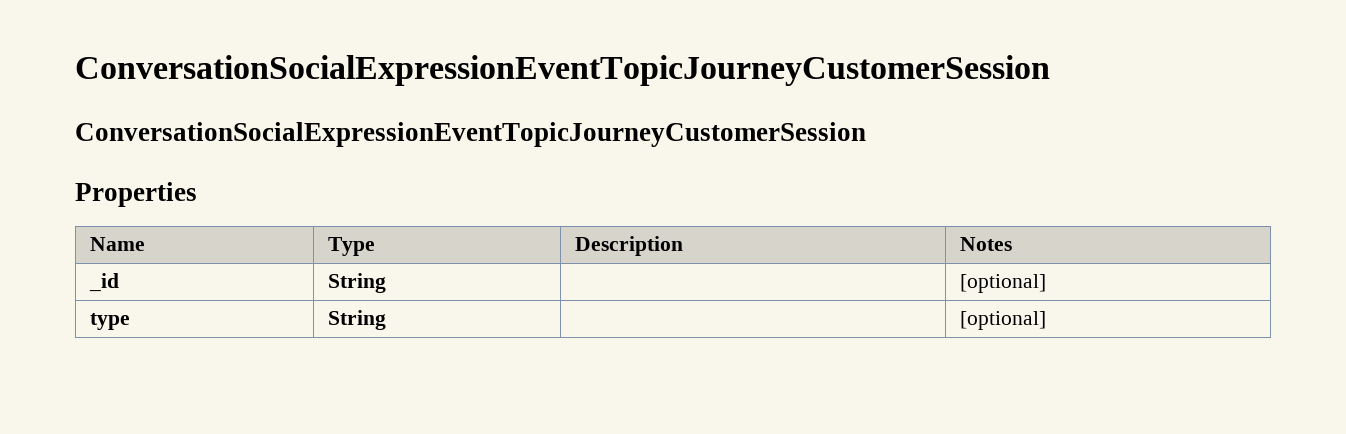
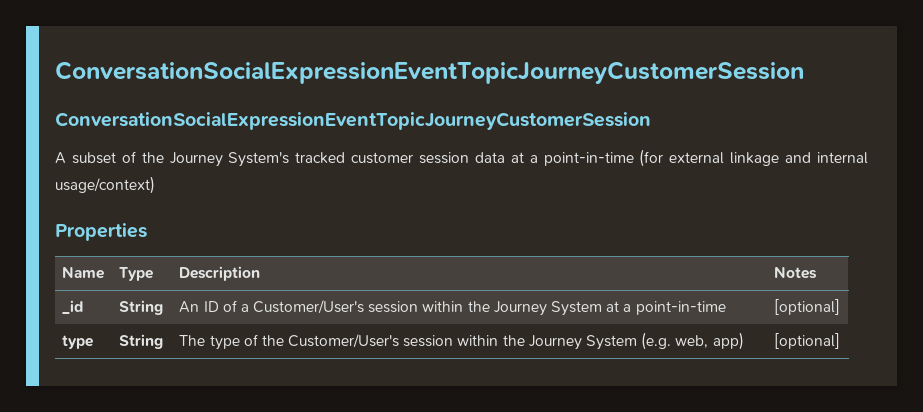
(866, 134) none -> [55,149,868,167] [55,176,155,194] // A subset of the Journey System's tracked customer session data at a point-in-time (for external linkage and internal usage/context)
[960,274,1047,293] [90,313,131,330] [328,310,387,330] | [optional] // type | String | -> [179,300,726,316] [774,299,841,315] [62,335,94,349] [119,334,164,349] [179,332,744,350] An ID of a Customer/User's session within the Journey System at a point-in-time | [optional] // type | String | The type of the Customer/User's session within the Journey System (e.g. web, app)

